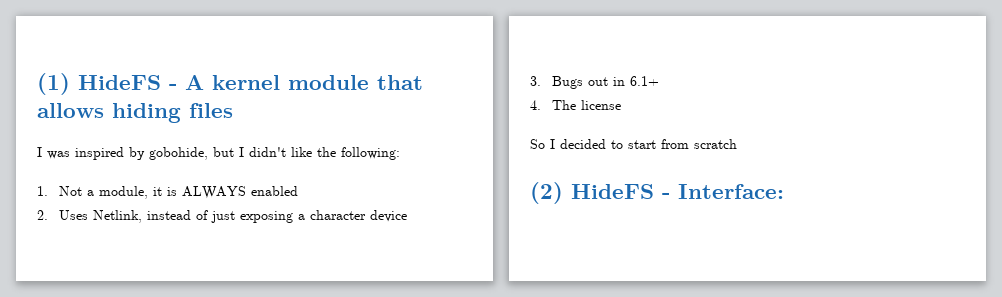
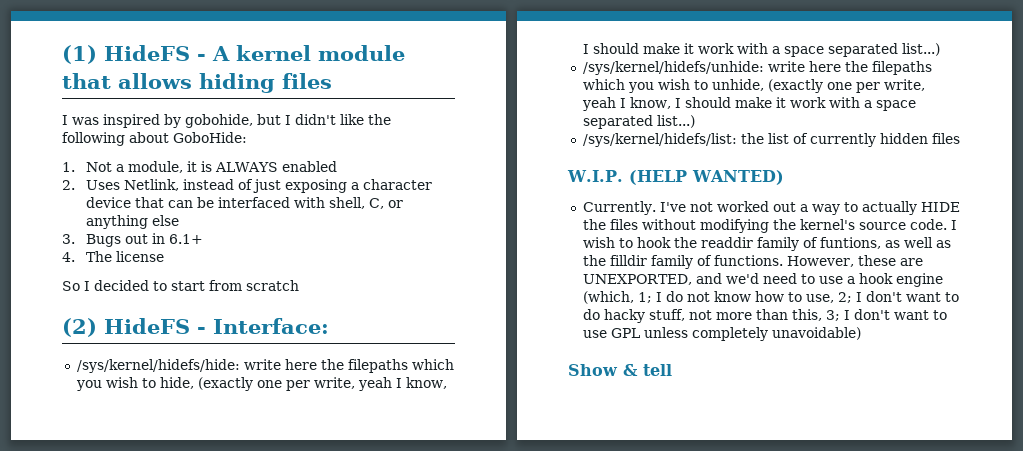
[341,147,400,160] following: -> [62,132,247,146] following about GoboHide:
(408, 216) none -> [135,197,404,209] [86,215,180,229] that can be interfaced with shell, C, or anything else
(784, 191) none -> [76,359,454,373] [75,377,447,391] [582,43,940,57] [582,61,932,75] [582,79,925,93] [581,97,916,111] [582,115,695,129] [582,133,960,147] [567,170,784,185] [582,201,960,215] [582,219,957,233] [582,237,951,251] [582,255,923,269] [582,273,943,287] [582,291,959,304] [582,309,947,323] [582,327,861,341] [568,364,672,376] // /sys/kernel/hidefs/hide: write here the filepaths which you wish to hide, (exactly one per write, yeah I know, I should make it work with a space separated list...) // /sys/kernel/hidefs/unhide: write here the filepaths which you wish to unhide, (exactly one per write, yeah I know, I should make it work with a space separated list...) // /sys/kernel/hidefs/list: the list of currently hidden files // W.I.P. (HELP WANTED) // Currently. I've not worked out a way to actually HIDE the files without modifying the kernel's source code. I wish to hook the readdir family of funtions, as well as the filldir family of functions. However, these are UNEXPORTED, and we'd need to use a hook engine (which, 1; I do not know how to use, 2; I don't want to do hacky stuff, not more than this, 3; I don't want to use GPL unless completely unavoidable) // Show & tell

